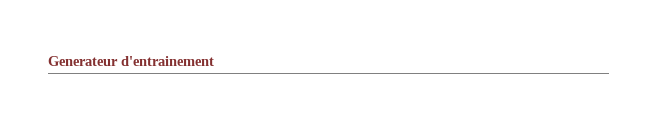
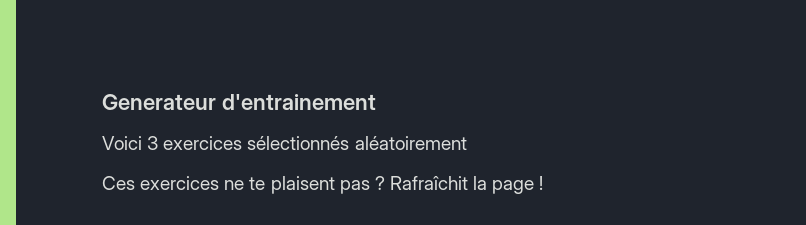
(214, 61) none -> [102,136,467,150] [102,176,544,194] // Voici 3 exercices sélectionnés aléatoirement // Ces exercices ne te plaisent pas ? Rafraîchit la page !

